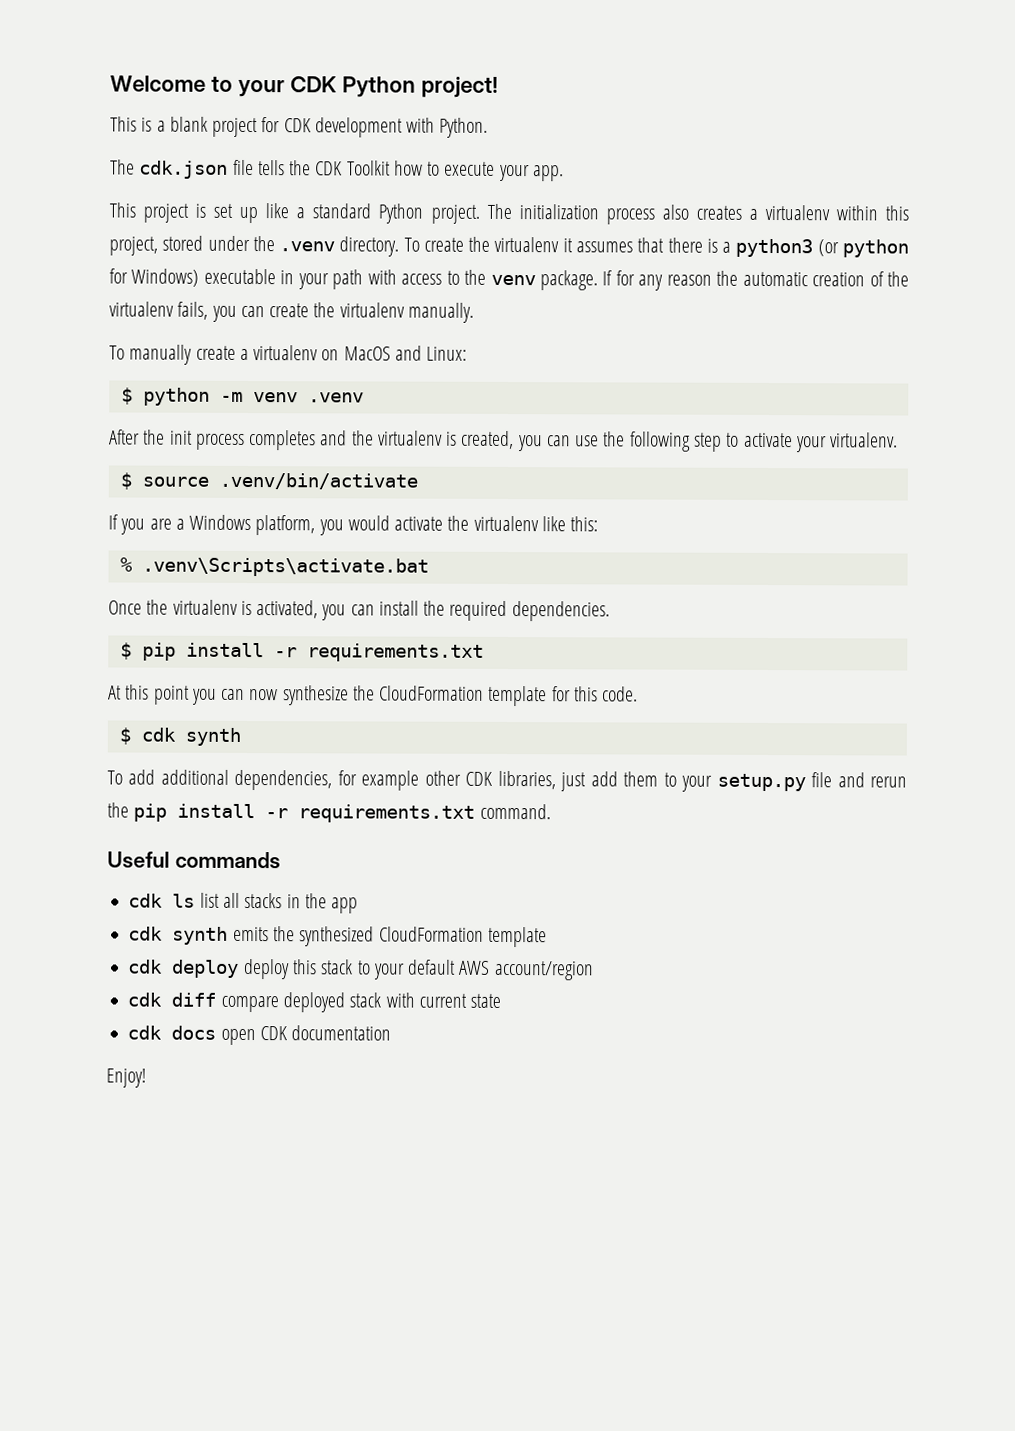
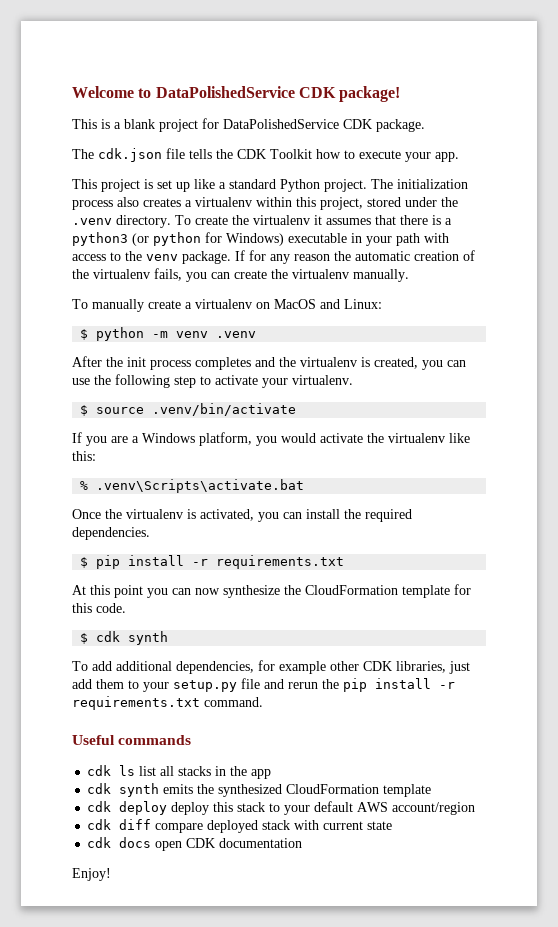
[237,76,498,98] your CDK Python project! -> [155,86,401,102] DataPolishedService CDK package!
[283,117,489,138] CDK development with Python. -> [223,119,425,132] DataPolishedService CDK package.

